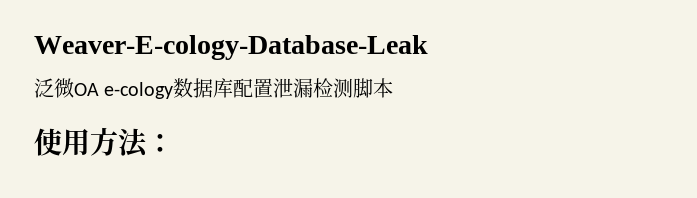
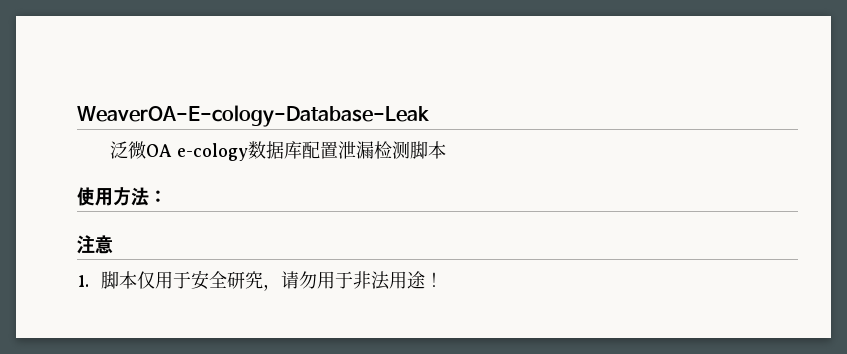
[34,35,428,60] Weaver-E-cology-Database-Leak -> [77,105,429,127] WeaverOA-E-cology-Database-Leak
(174, 143) none -> [77,235,113,254] [77,270,443,291] // 注意 // 1.脚本仅用于安全研究，请勿用于非法用途！

